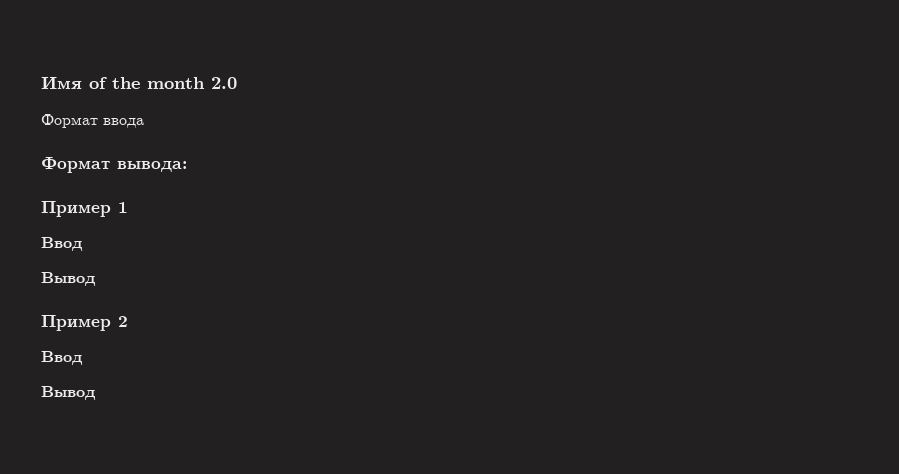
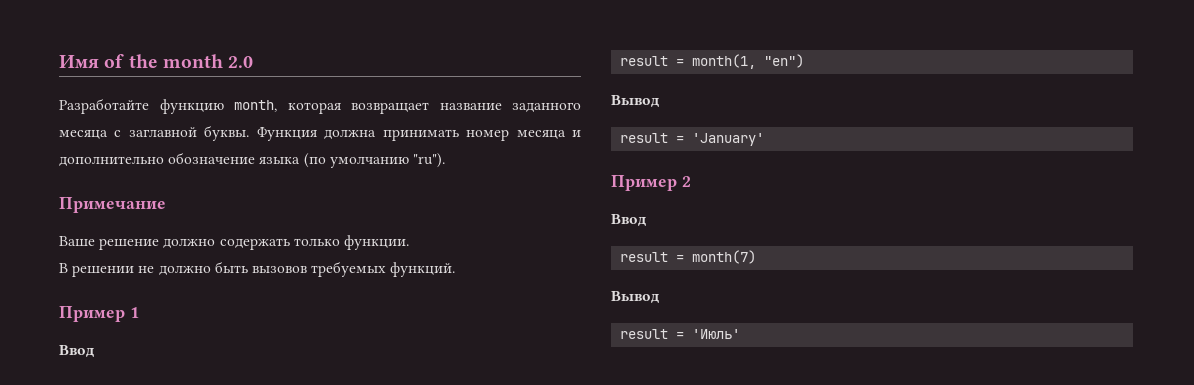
[41,114,144,128] [41,156,187,173] [41,201,128,217] [41,237,83,251] [41,272,96,286] [41,315,128,331] [41,351,83,365] [41,386,96,400] Формат ввода // Формат вывода: // Пример 1 // Ввод // Вывод // Пример 2 // Ввод // Вывод -> [59,98,581,114] [59,125,581,141] [59,152,445,168] [59,197,166,213] [59,235,409,250] [59,261,456,277] [59,306,139,322] [59,345,94,358] [620,54,805,69] [611,95,659,108] [620,133,765,146] [611,175,691,191] [611,214,646,227] [620,250,757,264] [611,291,659,304] [620,329,741,339] Разработайте функцию month, которая возвращает название заданного месяца с заглавной буквы. Функция должна принимать номер месяца и дополнительно обозначение языка (по умолчанию "ru"). // Примечание // Ваше решение должно содержать только функции. // В решении не должно быть вызовов требуемых функций. // Пример 1 // Ввод // result = month(1, "en") // Вывод // result = 'January' // Пример 2 // Ввод // result = month(7) // Вывод // result = 'Июль'

